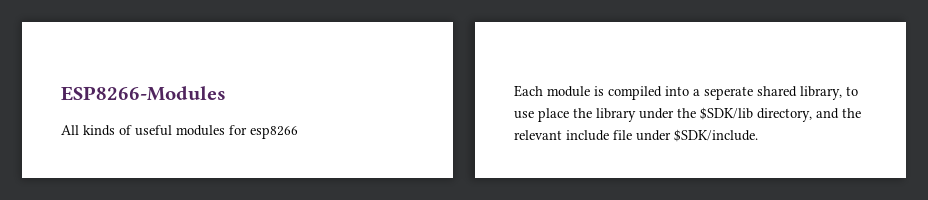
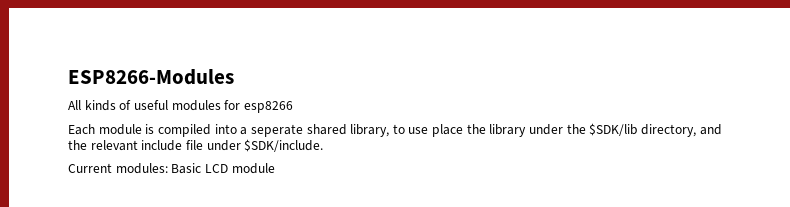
(758, 135) none -> [68,163,275,174] // Current modules: Basic LCD module

